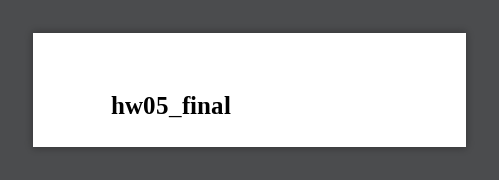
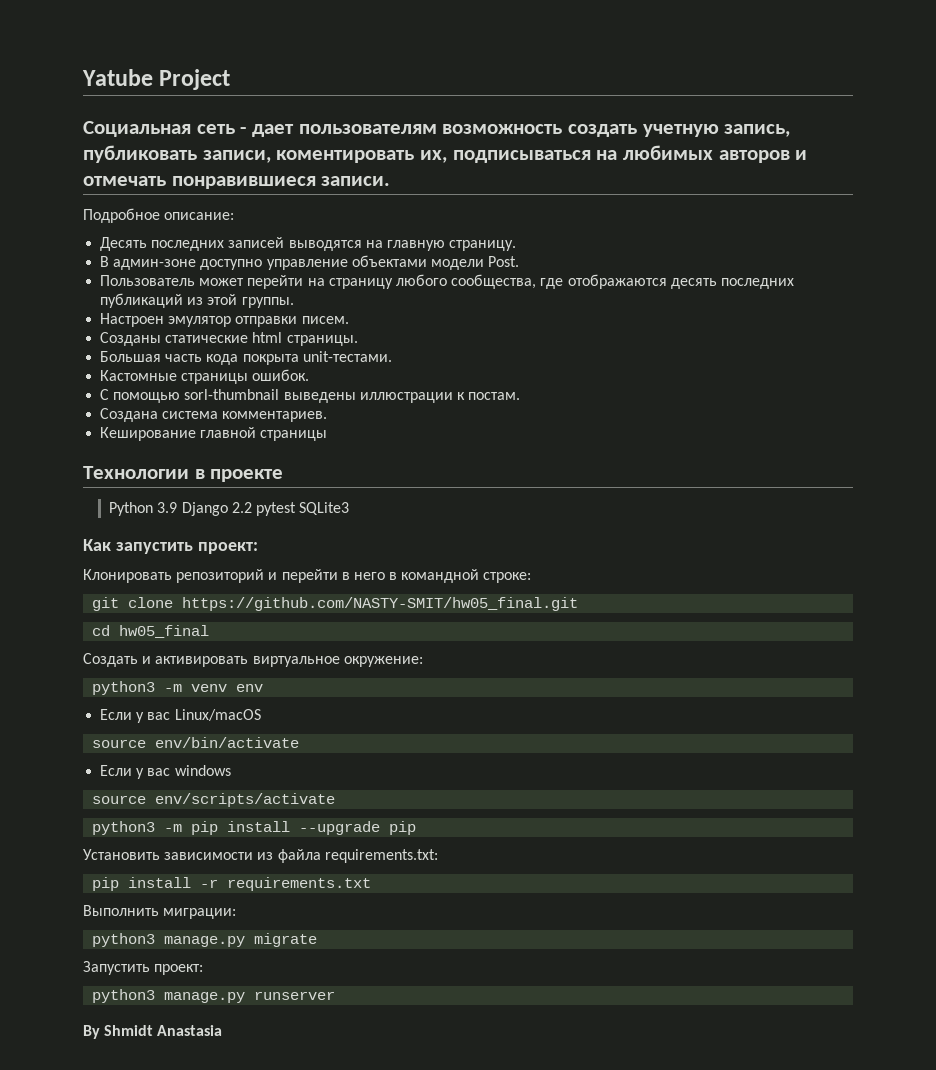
[111,96,231,118] hw05_final -> [82,69,231,90] [83,121,791,137] [83,145,808,163] [83,176,391,189] [83,208,235,223] [100,237,517,251] [100,255,520,270] [100,274,794,289] [100,293,294,308] [100,313,349,327] [100,332,358,346] [100,351,392,365] [100,369,310,384] [100,389,521,403] [100,408,328,422] [100,427,328,441] [83,466,284,482] [109,502,350,516] [83,539,258,554] [83,569,532,583] [92,597,579,611] [92,625,210,638] [83,653,423,667] [92,681,264,695] [100,709,261,723] [92,737,300,748] [100,765,231,779] [92,793,336,807] [92,821,417,835] [83,849,438,863] [92,877,372,891] [83,905,237,919] [92,933,318,947] [83,961,204,975] [92,989,336,1003] [83,1025,223,1039] Yatube Project // Социальная сеть - дает пользователям возможность создать учетную запись, публиковать записи, коментировать их, подписываться на любимых авторов и отмечать понравившиеся записи. // Подробное описание: // Десять последних записей выводятся на главную страницу. // В админ-зоне доступно управление объектами модели Post. // Пользователь может перейти на страницу любого сообщества, где отображаются десять последних публикаций из этой группы. // Настроен эмулятор отправки писем. // Созданы статические html страницы. // Большая часть кода покрыта unit-тестами. // Кастомные страницы ошибок. // С помощью sorl-thumbnail выведены иллюстрации к постам. // Создана система комментариев. // Кеширование главной страницы // Технологии в проекте // Python 3.9 Django 2.2 pytest SQLite3 // Как запустить проект: // Клонировать репозиторий и перейти в него в командной строке: // git clone https://github.com/NASTY-SMIT/hw05_final.git // cd hw05_final // Cоздать и активировать виртуальное окружение: // python3 -m venv env // Если у вас Linux/macOS // source env/bin/activate // Если у вас windows // source env/scripts/activate // python3 -m pip install --upgrade pip // Установить зависимости из файла requirements.txt: // pip install -r requirements.txt // Выполнить миграции: // python3 manage.py migrate // Запустить проект: // python3 manage.py runserver // By Shmidt Anastasia

